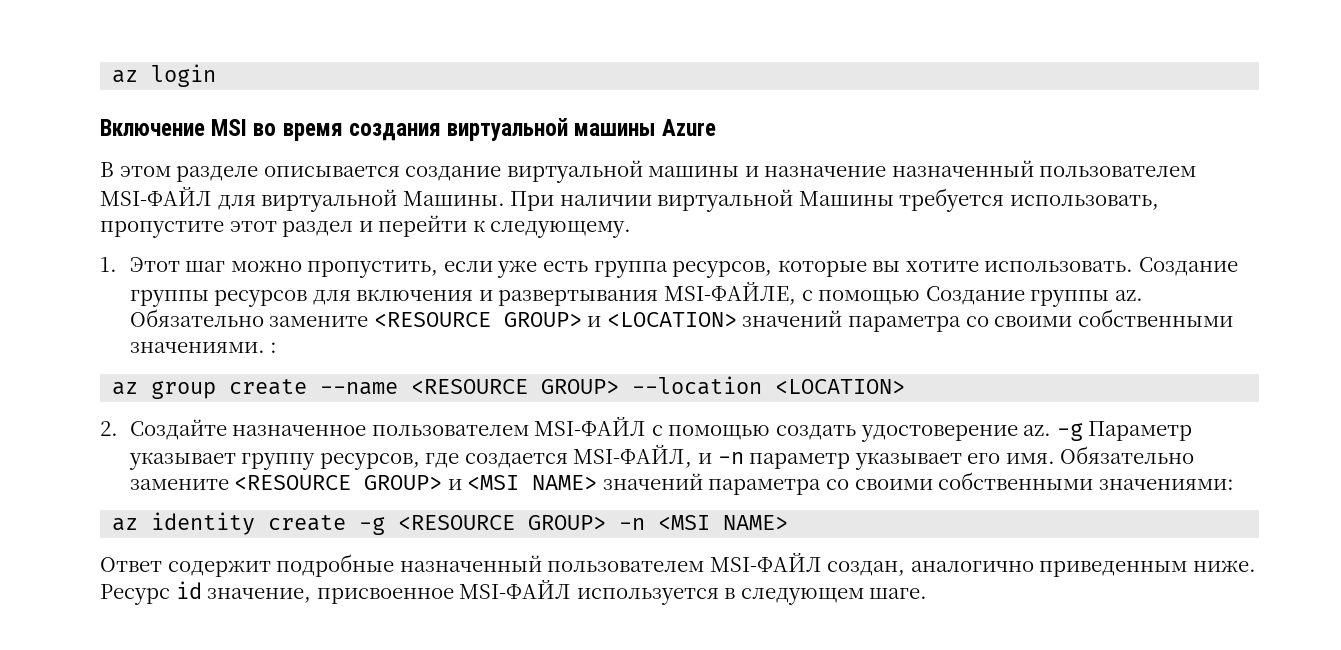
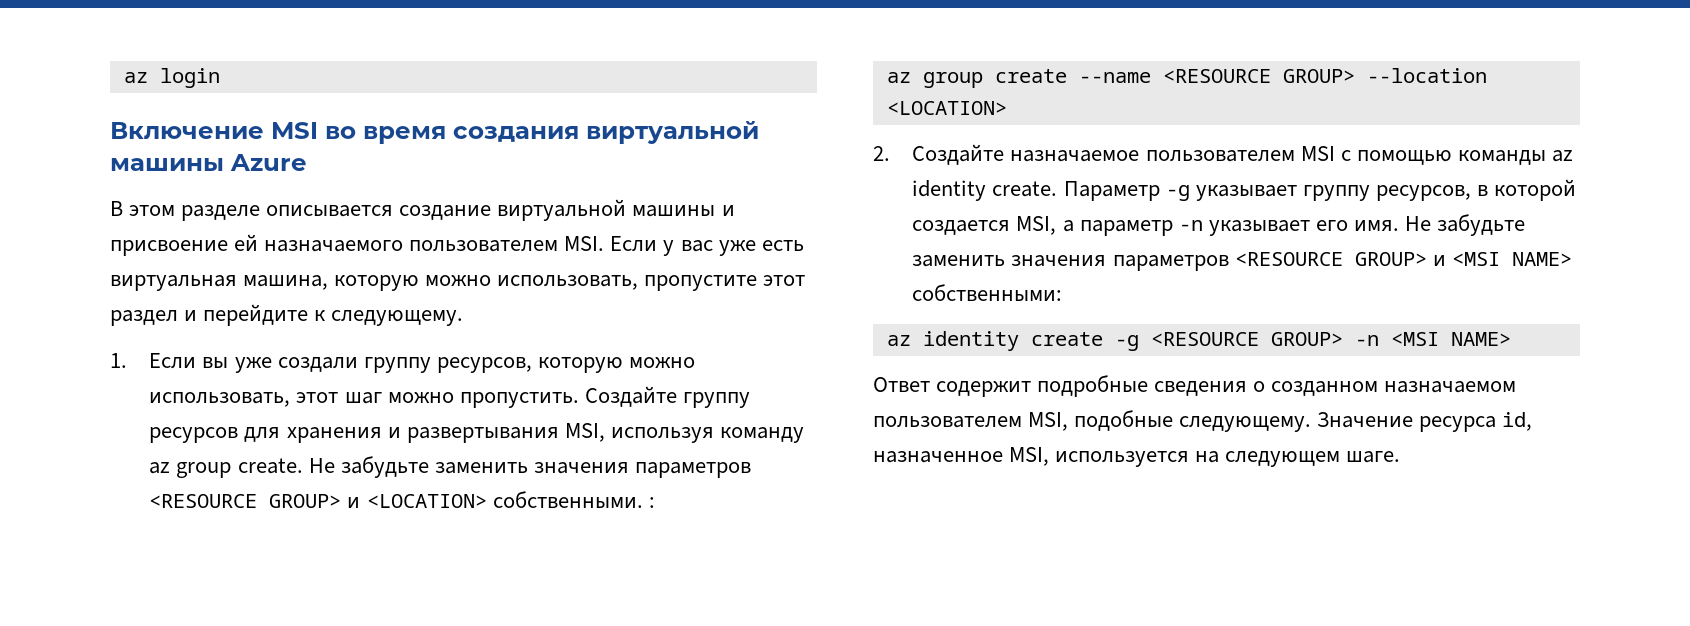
[764,160,1197,177] [100,186,1005,212] назначение назначенный пользователем MSI-ФАЙЛ для виртуальной Машины. При наличии виртуальной Машины требуется -> [110,234,804,256] [110,275,492,291] присвоение ей назначаемого пользователем MSI. Если у вас уже есть виртуальная машина, которую можно
[378,215,468,237] перейти -> [203,304,309,326] перейдите
[129,257,1238,278] [129,290,209,307] Этот шаг можно пропустить, если уже есть группа ресурсов, которые вы хотите использовать. Создание группы -> [149,353,695,373] [149,386,750,408] Если вы уже создали группу ресурсов, которую можно использовать, этот шаг можно пропустить. Создайте группу
[356,289,474,301] включения -> [286,427,382,443] хранения
[663,281,1143,307] [129,309,1233,332] [129,342,265,353] MSI-ФАЙЛЕ, с помощью Создание группы az. Обязательно замените <RESOURCE GROUP> и <LOCATION> значений параметра со своими собственными значениями. -> [564,423,804,443] [149,456,751,478] [149,491,643,508] MSI, используя команду az group create. Не забудьте заменить значения параметров <RESOURCE GROUP> и <LOCATION> собственными.
[232,416,1193,442] [128,444,1195,470] [129,479,229,490] назначенное пользователем MSI-ФАЙЛ с помощью создать удостоверение az. -g Параметр указывает группу ресурсов, где создается MSI-ФАЙЛ, и -n параметр указывает его имя. Обязательно замените -> [1010,146,1573,165] [912,179,1576,201] [912,214,1526,236] [912,255,1229,271] назначаемое пользователем MSI с помощью команды az identity create. Параметр -g указывает группу ресурсов, в которой создается MSI, а параметр -n указывает его имя. Не забудьте заменить значения параметров
[602,472,1234,495] значений параметра со своими собственными значениями: -> [912,284,1063,301] собственными:
[399,552,1256,577] [100,579,736,605] назначенный пользователем MSI-ФАЙЛ создан, аналогично приведенным ниже. Ресурс id значение, присвоенное MSI-ФАЙЛ используется в -> [1154,381,1517,396] [873,410,1533,432] [873,447,1220,467] сведения о созданном назначаемом пользователем MSI, подобные следующему. Значение ресурса id, назначенное MSI, используется на

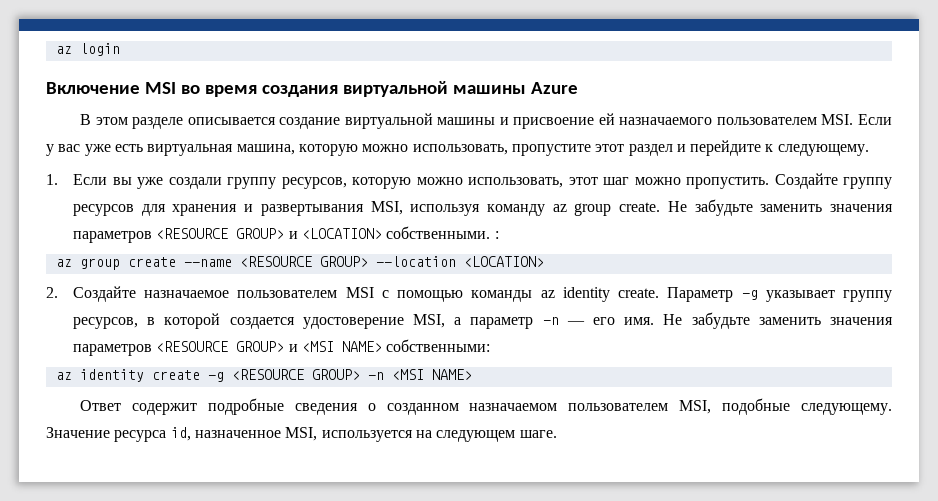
(1011, 227) none -> [302,317,404,329] удостоверение
[1208,220,1310,236] указывает -> [566,321,585,325] —

